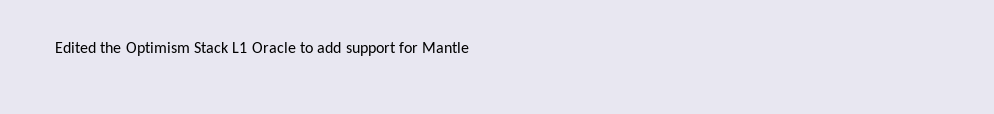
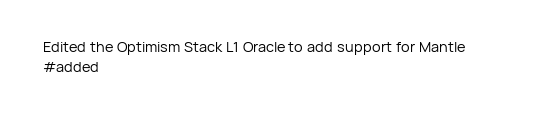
(470, 47) none -> [43,62,99,72] #added

